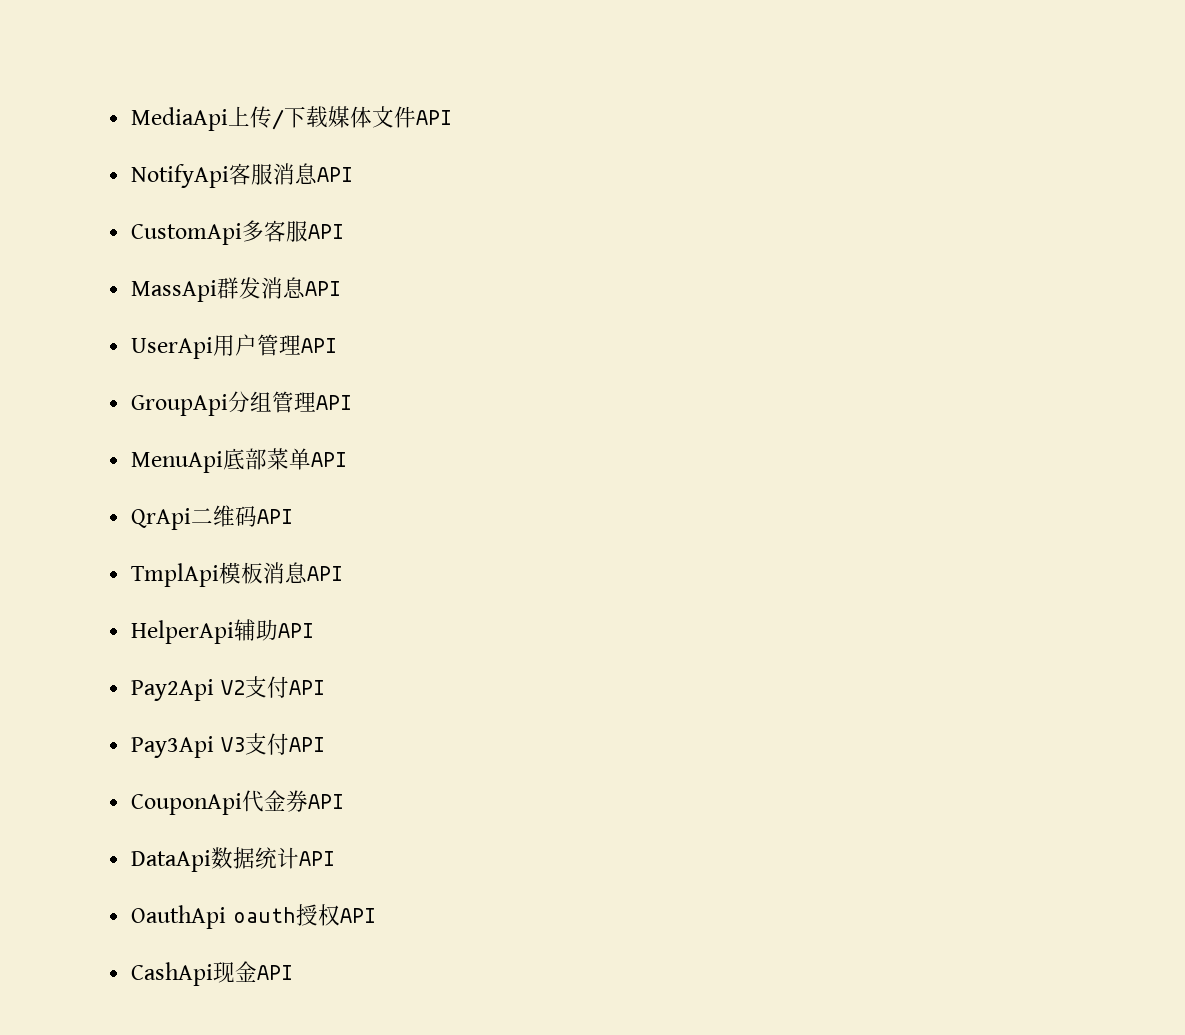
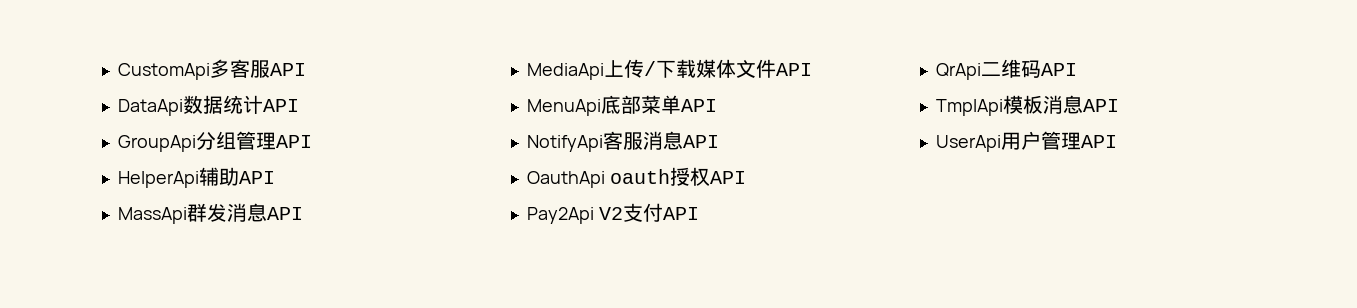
(131, 119) none -> [117,59,306,80] [117,95,299,116] [117,131,312,152] [117,167,275,188] [117,203,303,224] CustomApi多客服API // DataApi数据统计API // GroupApi分组管理API // HelperApi辅助API // MassApi群发消息API //
(453, 117) none -> [526,95,717,116] // MenuApi底部菜单API
[131,220,345,245] [131,277,342,302] [131,334,338,359] [131,391,353,416] [131,448,312,473] CustomApi多客服API // MassApi群发消息API // UserApi用户管理API // GroupApi分组管理API // MenuApi底部菜单 -> [526,167,746,188] [526,203,663,224] OauthApi oauth授权API // Pay2Api V2支付
[131,619,315,644] [131,676,325,701] [131,733,325,758] [131,790,345,815] [131,847,336,872] [131,904,376,929] [131,961,258,986] HelperApi辅助API // Pay2Api V2支付API // Pay3Api V3支付API // CouponApi代金券API // DataApi数据统计API // OauthApi oauth授权API // CashApi现金 -> [935,131,1081,152] UserApi用户管理

